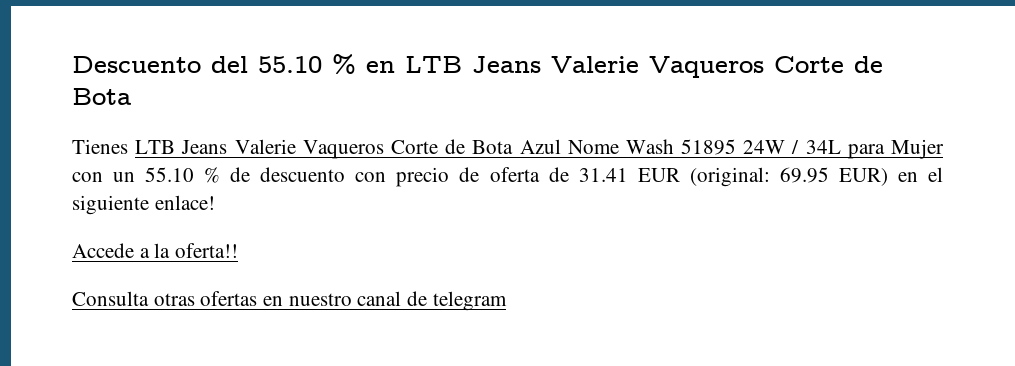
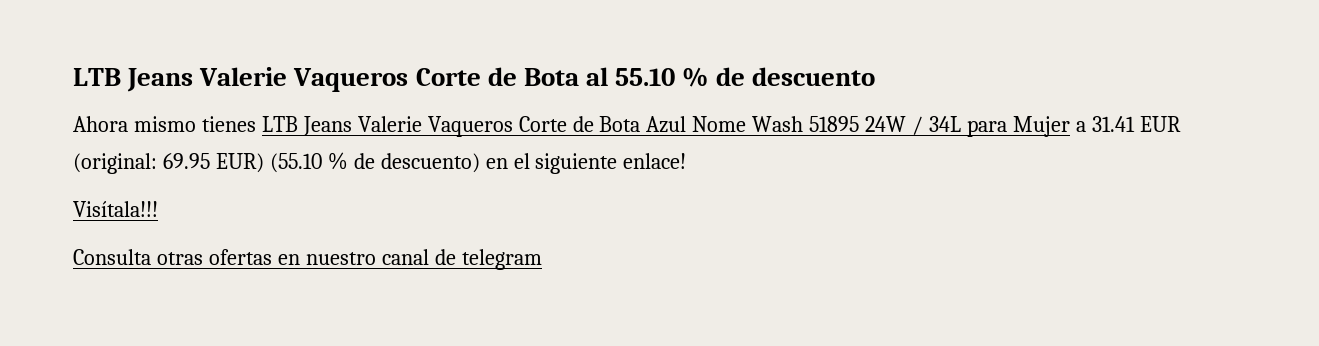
[72,54,883,78] [72,88,131,105] [72,139,128,154] Descuento del 55.10 % en LTB Jeans Valerie Vaqueros Corte de Bota // Tienes -> [73,67,875,92] [73,116,256,132] LTB Jeans Valerie Vaqueros Corte de Bota al 55.10 % de descuento // Ahora mismo tienes
[72,167,569,187] con un 55.10 % de descuento con precio de oferta de -> [1075,121,1086,132] a
(888, 177) none -> [269,152,480,173] (55.10 % de descuento)
[72,243,239,258] Accede a la oferta!! -> [73,201,158,217] Visítala!!!

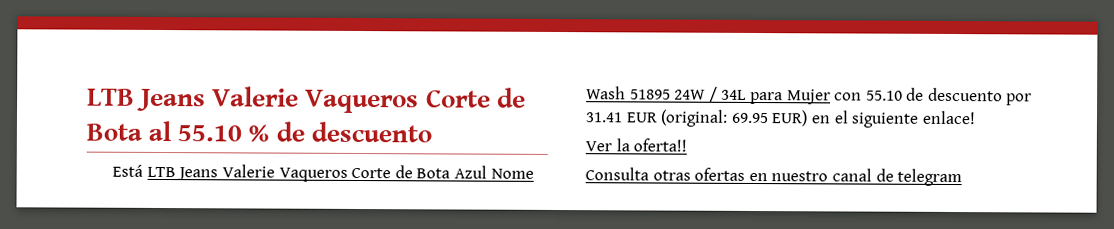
[73,116,256,132] Ahora mismo tienes -> [112,164,144,177] Está
[1075,121,1086,132] a -> [834,87,1033,106] con 55.10 de descuento por
[269,152,480,173] (55.10 % de descuento) -> (809, 118) none
[73,201,158,217] Visítala!!! -> [585,138,688,152] Ver la oferta!!

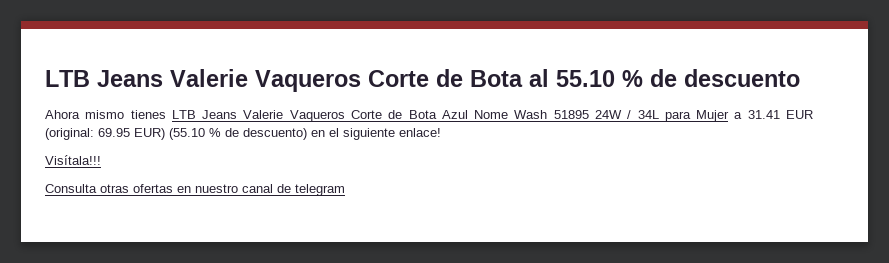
[112,164,144,177] Está -> [45,110,166,119] Ahora mismo tienes
[834,87,1033,106] con 55.10 de descuento por -> [734,112,743,119] a
(809, 118) none -> [169,128,307,140] (55.10 % de descuento)
[585,138,688,152] Ver la oferta!! -> [45,155,101,165] Visítala!!!

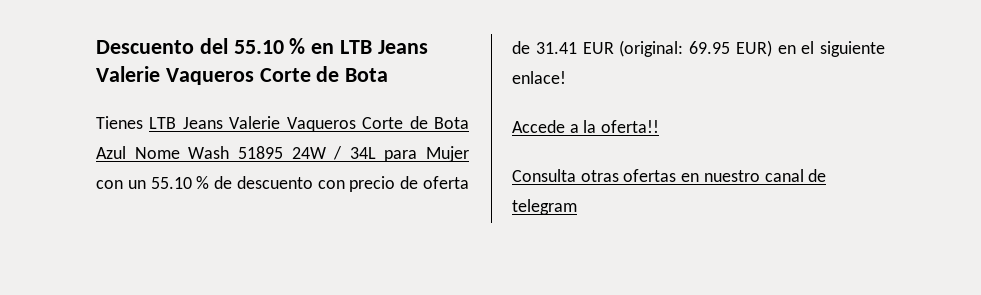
[45,69,800,92] [45,110,166,119] LTB Jeans Valerie Vaqueros Corte de Bota al 55.10 % de descuento // Ahora mismo tienes -> [96,38,428,54] [96,66,389,85] [96,116,143,129] Descuento del 55.10 % en LTB Jeans Valerie Vaqueros Corte de Bota // Tienes
[734,112,743,119] a -> [96,176,469,192] [512,41,530,54] con un 55.10 % de descuento con precio de oferta de
[169,128,307,140] (55.10 % de descuento) -> (772, 48) none
[45,155,101,165] Visítala!!! -> [512,120,660,133] Accede a la oferta!!

